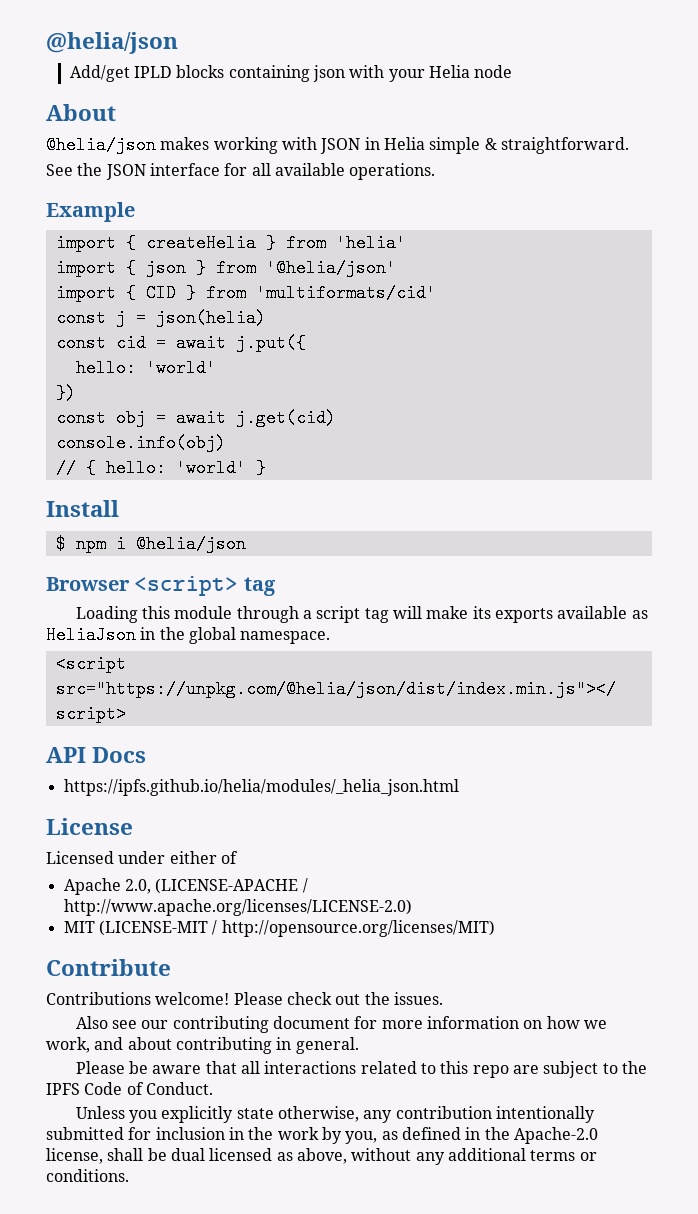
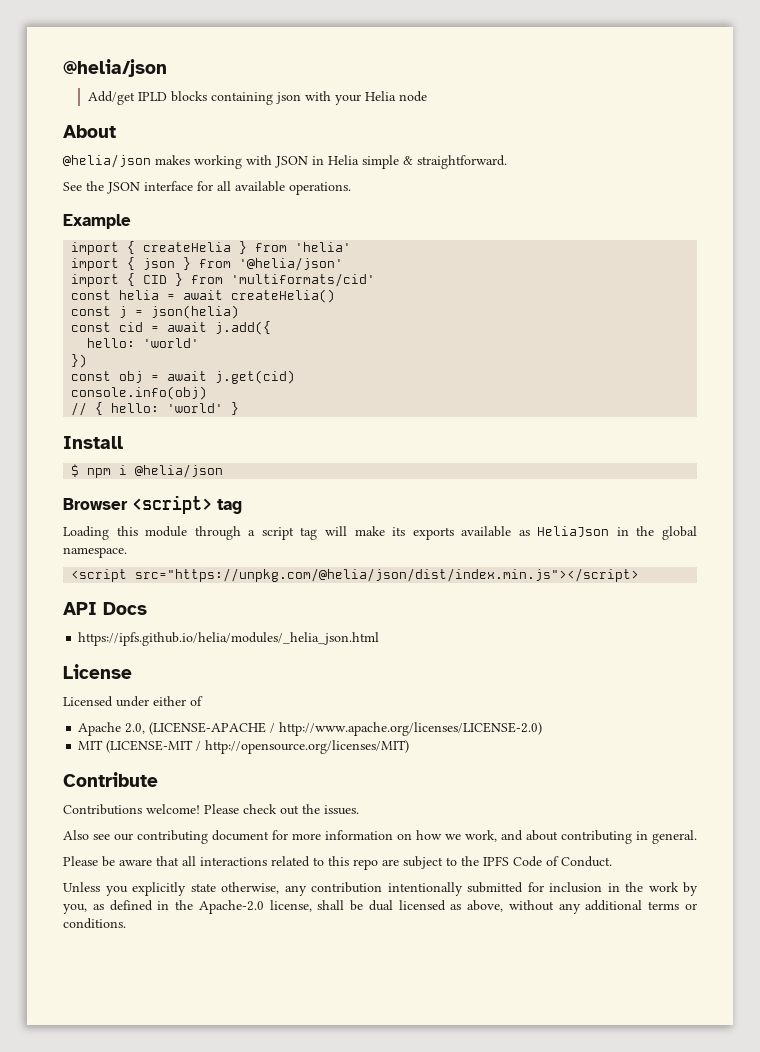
(436, 293) none -> [71,289,336,303] // const helia = await createHelia()
[235,334,306,352] j.put({ -> [215,321,272,335] j.add({

